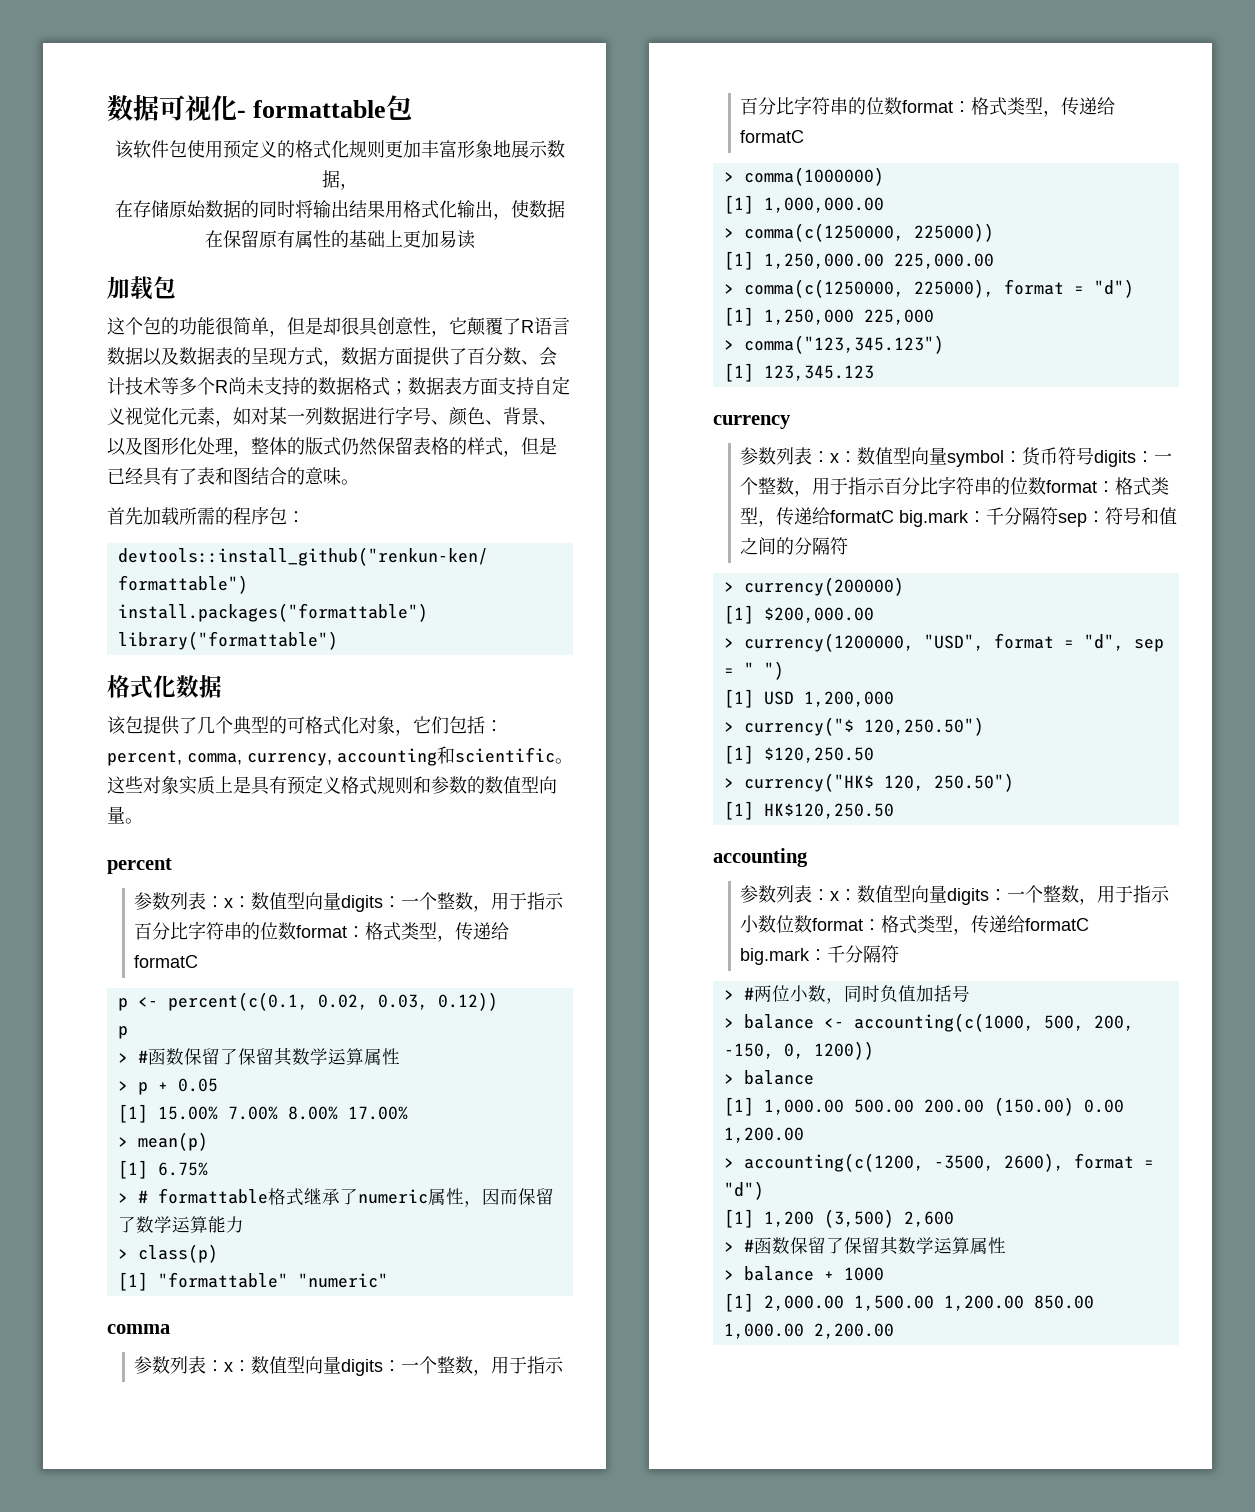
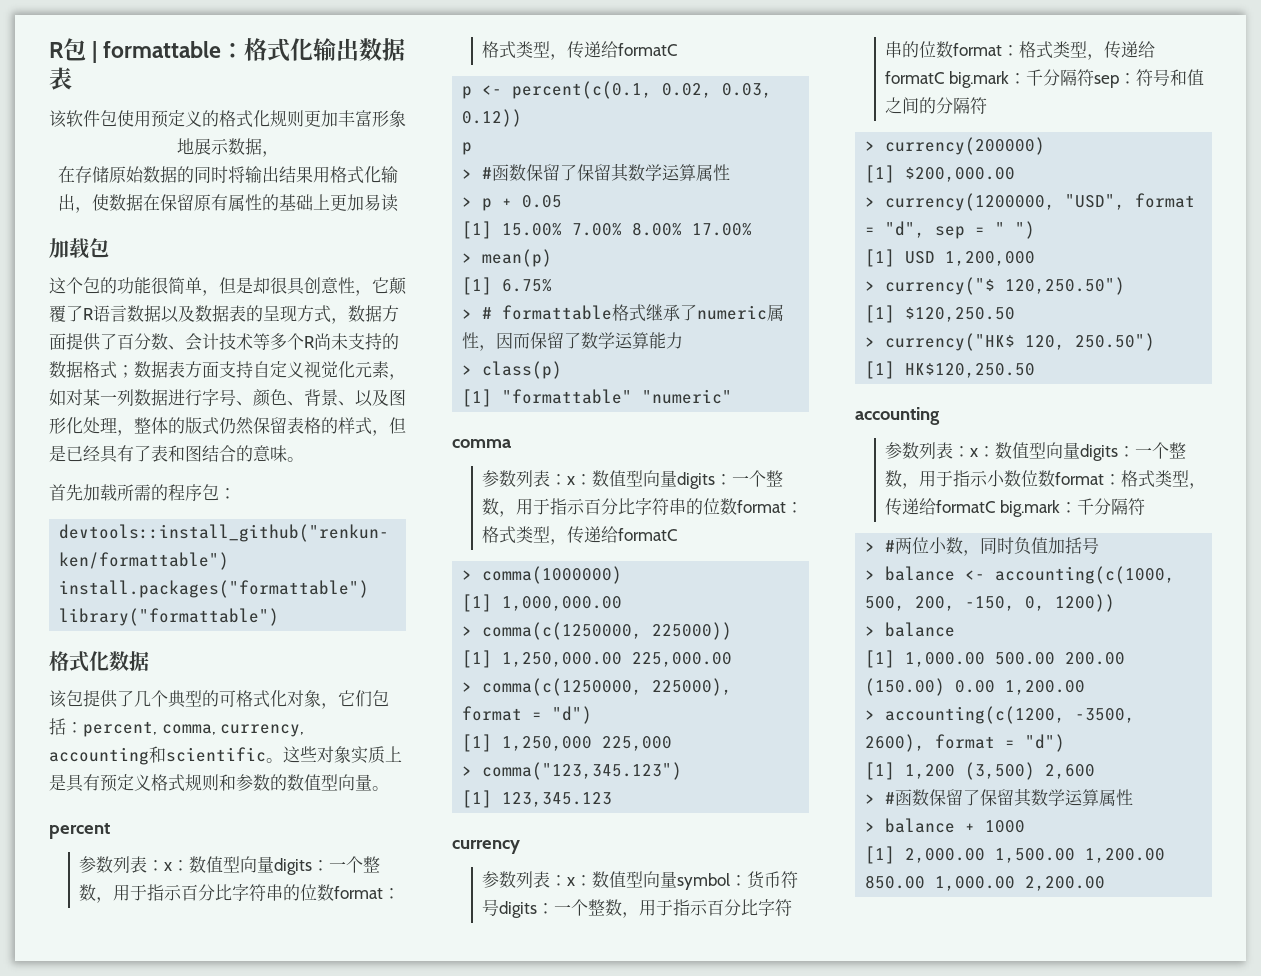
[107,94,413,121] 数据可视化- formattable包 -> [49,38,406,63] [49,67,72,90] R包 | formattable：格式化输出数据表

